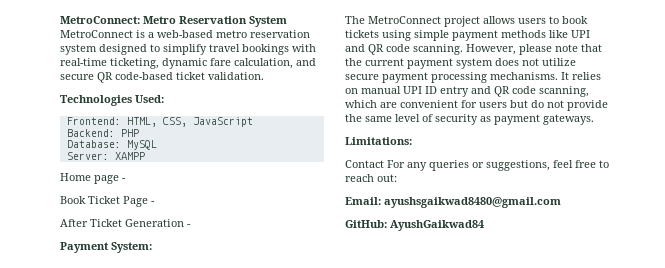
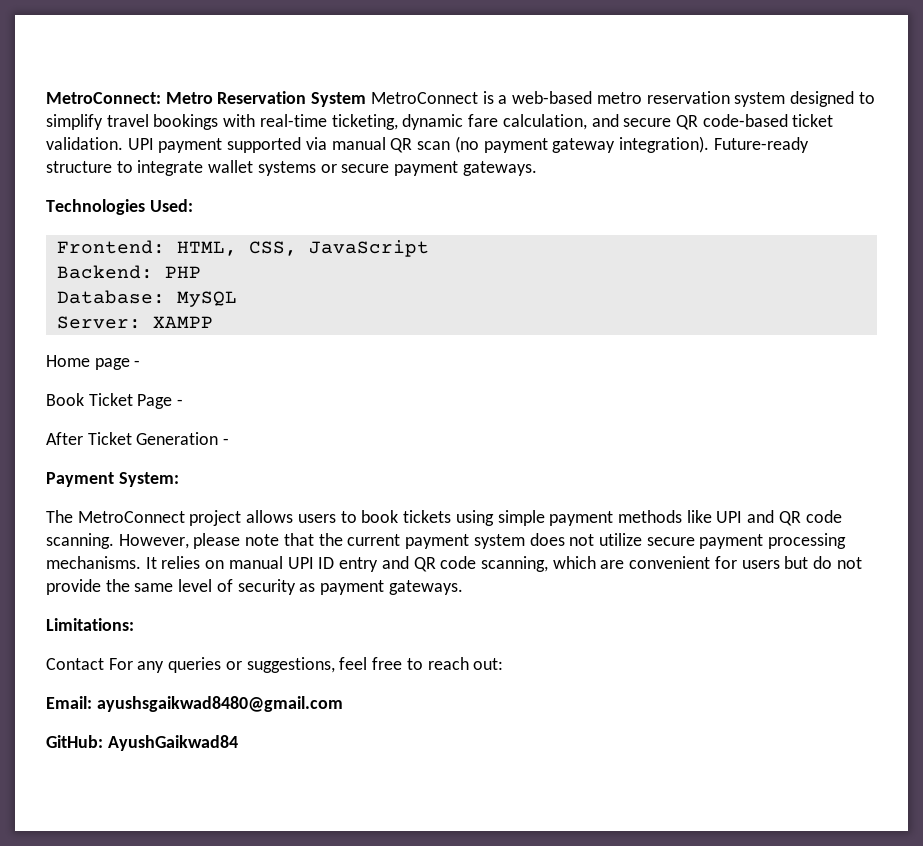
(264, 76) none -> [127,136,809,153] [46,160,537,176] UPI payment supported via manual QR scan (no payment gateway integration). Future-ready structure to integrate wallet systems or secure payment gateways.

